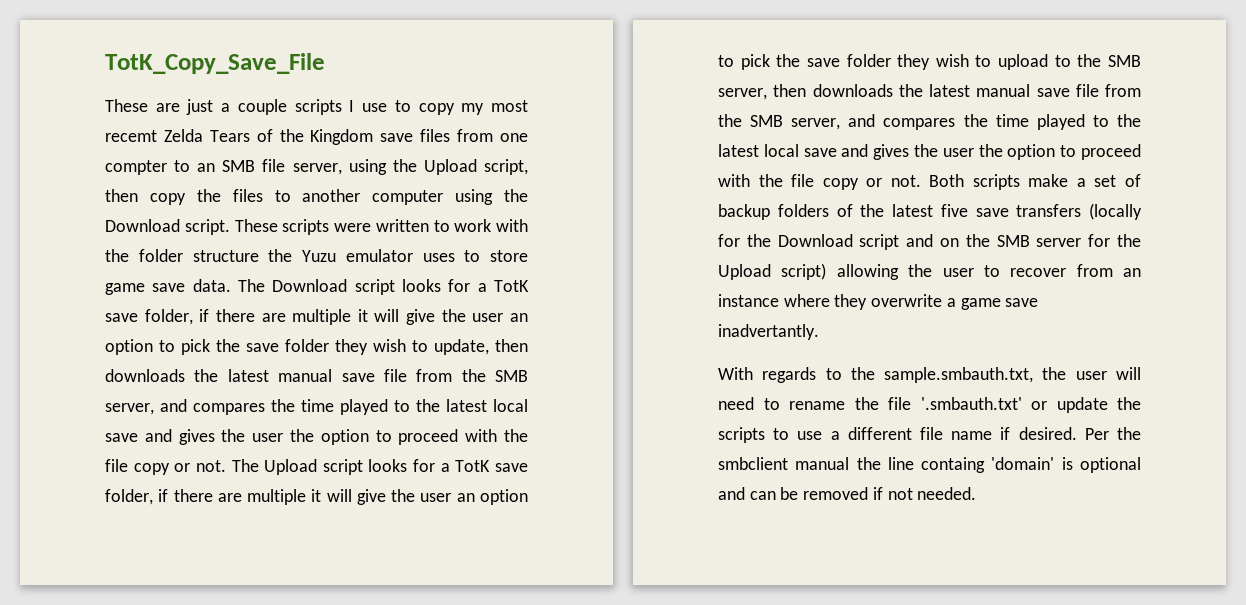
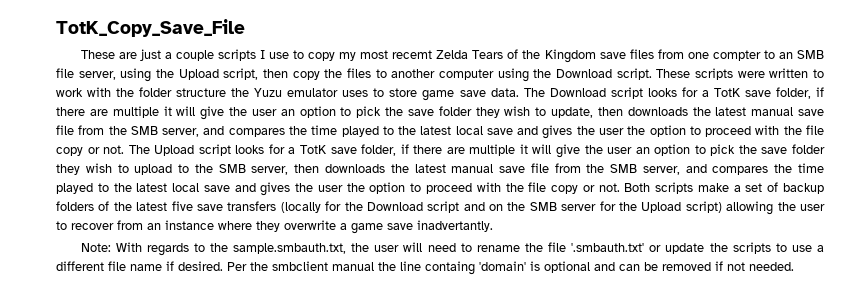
(819, 332) none -> [80,243,111,252] Note:

